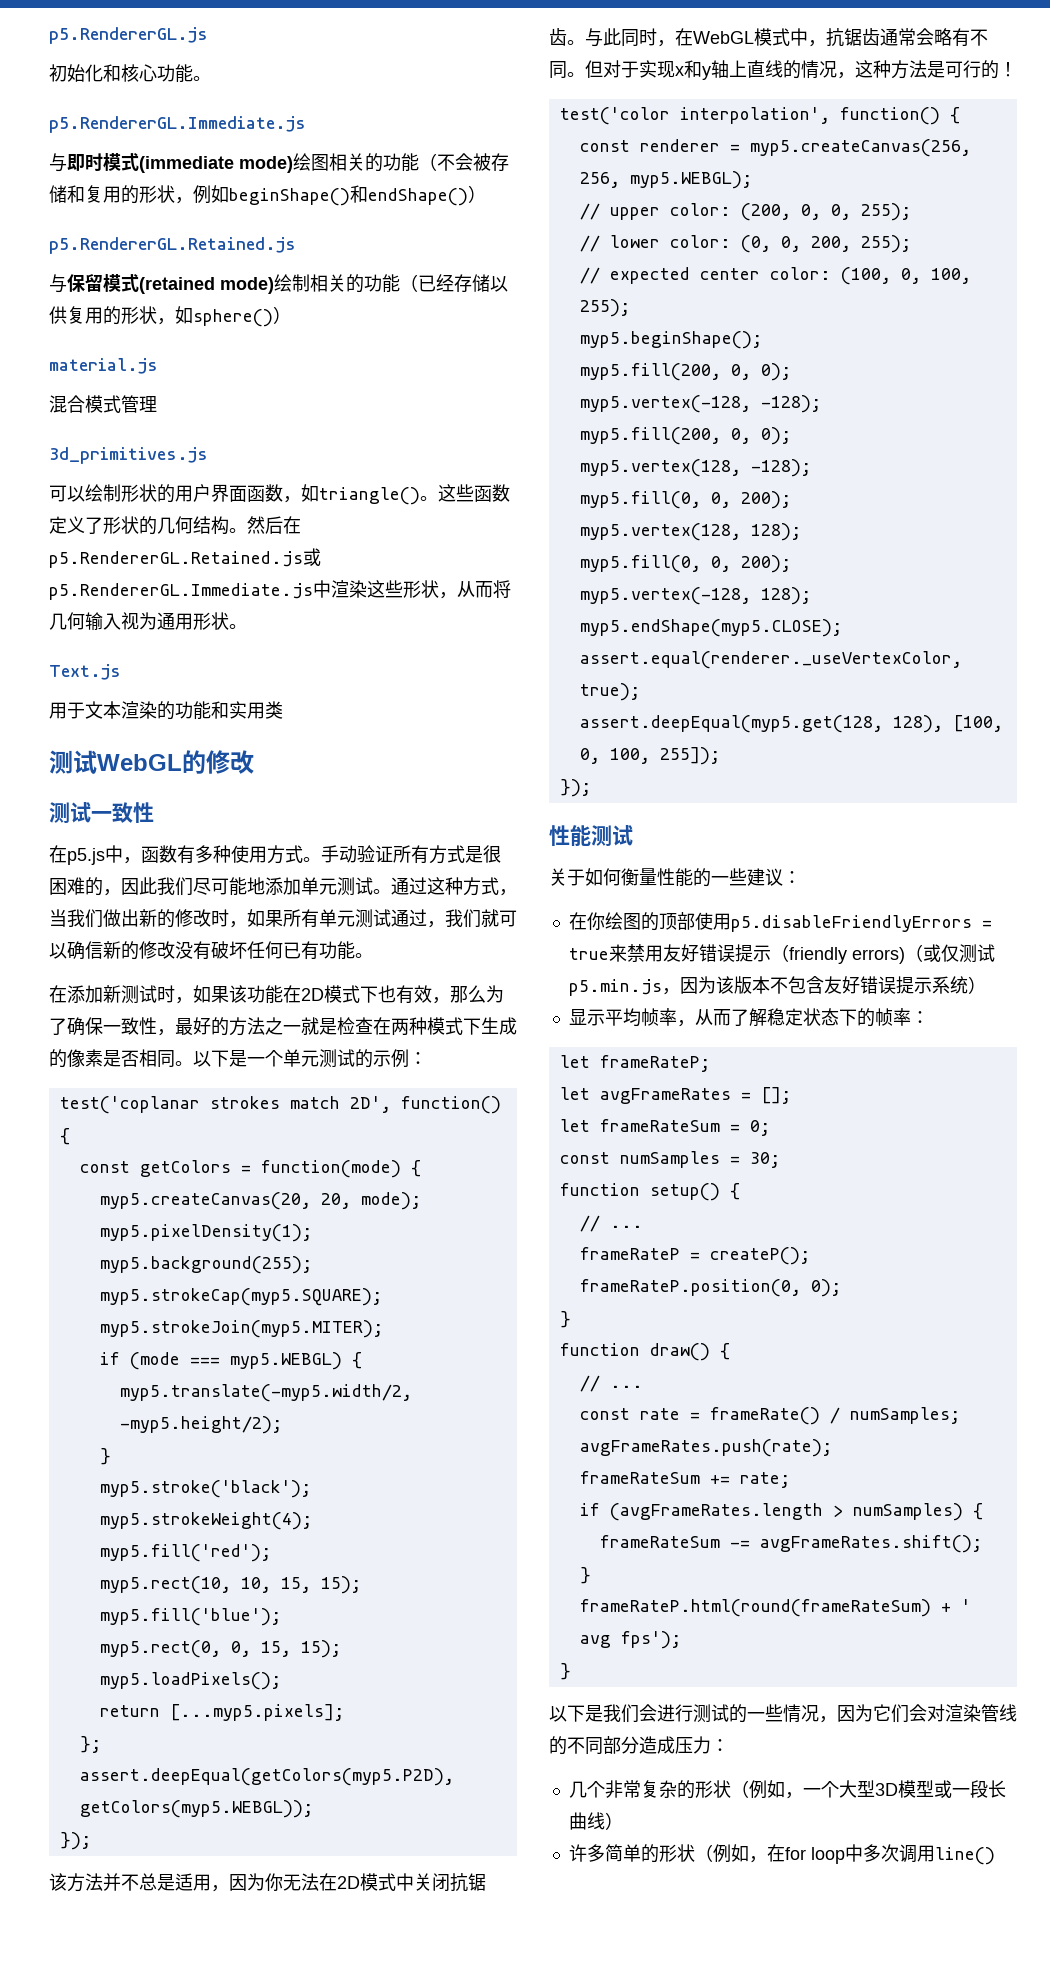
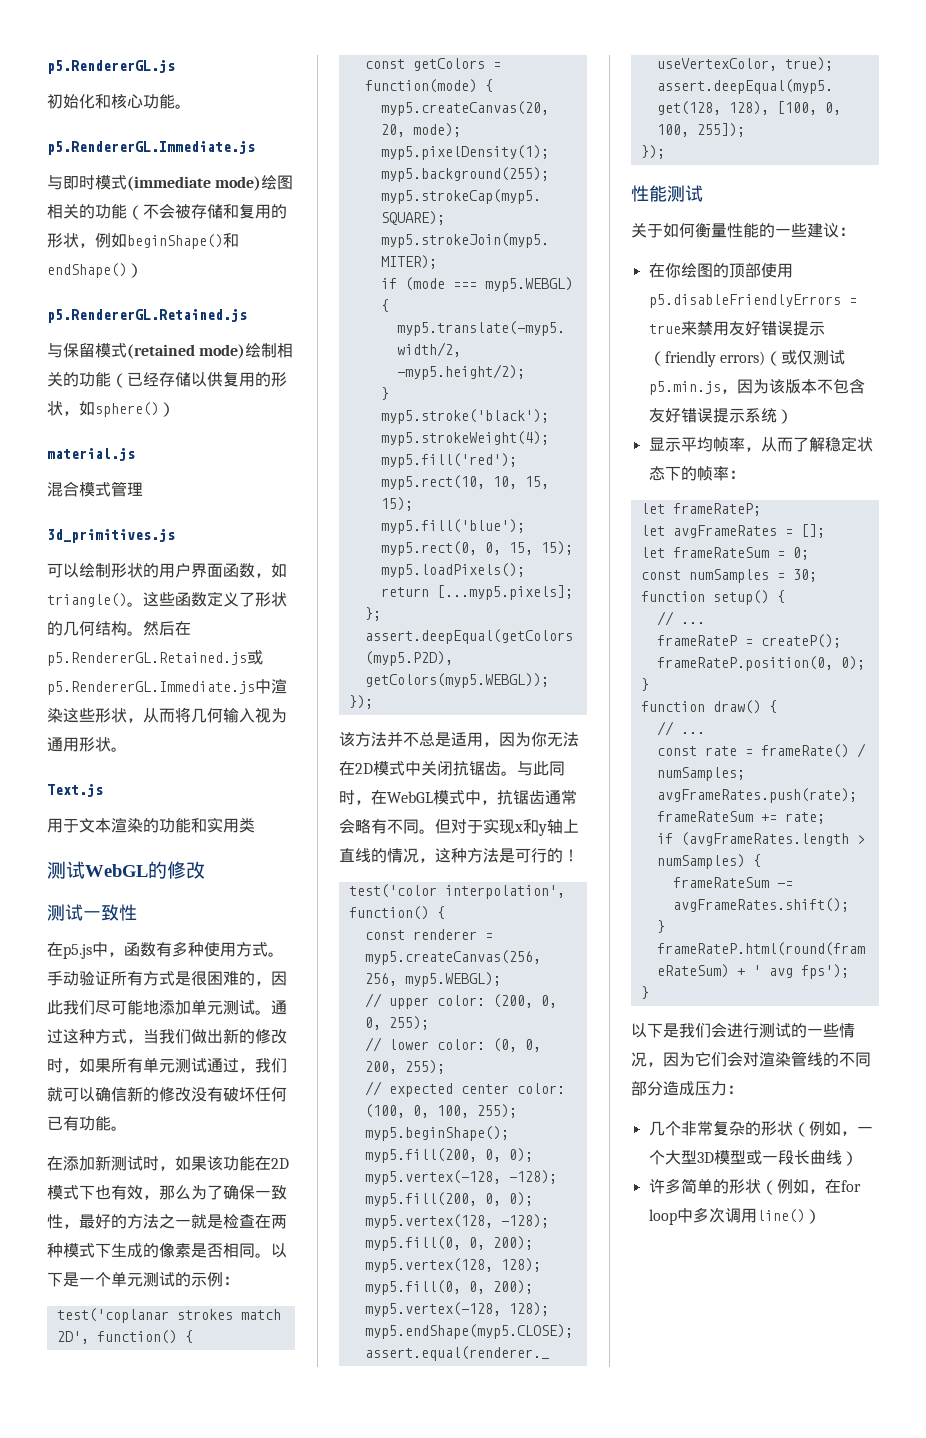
(995, 1856) none -> [804,1209,821,1224] ）

